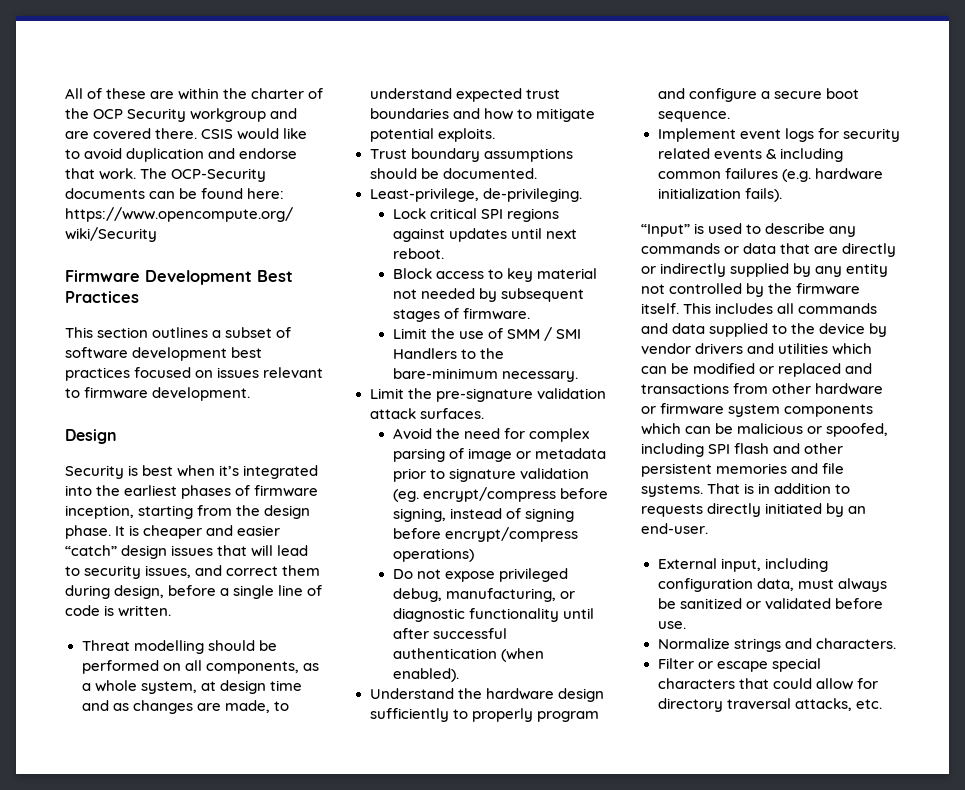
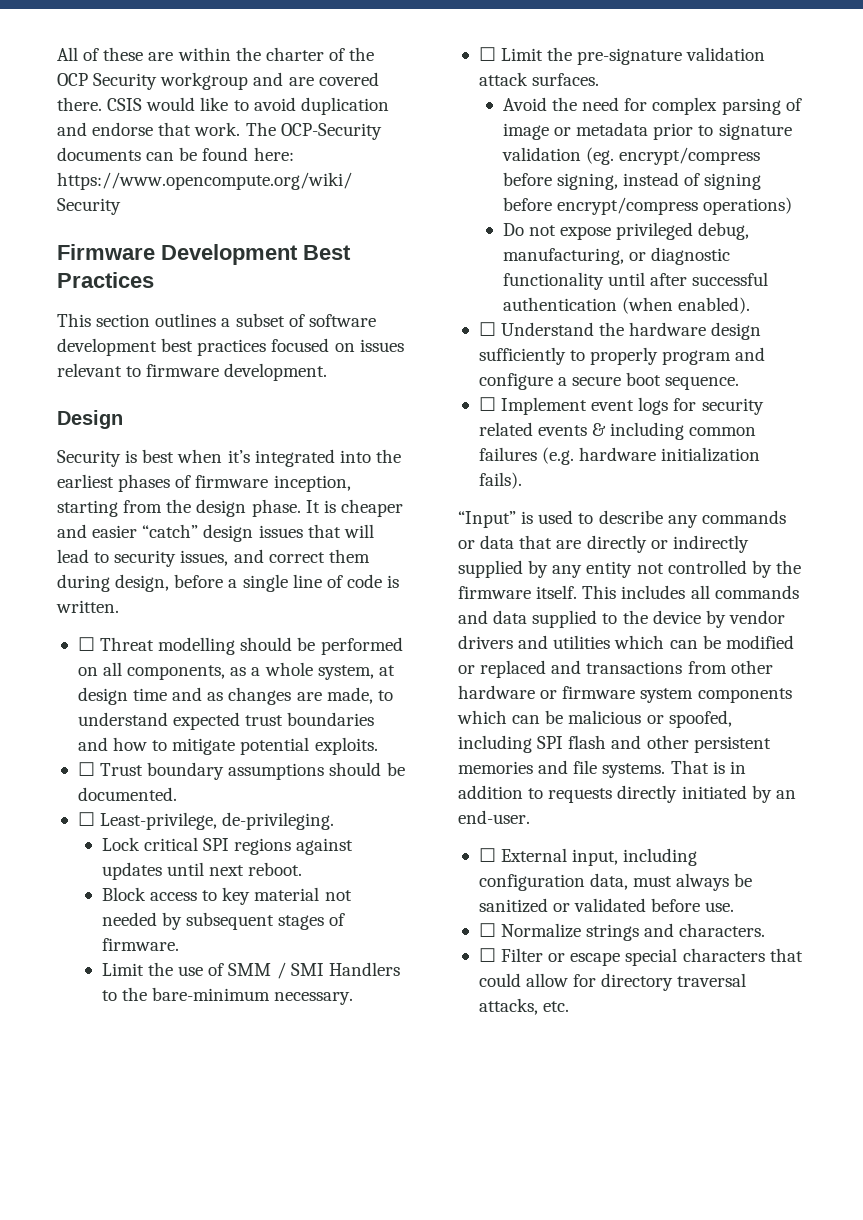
(172, 611) none -> [77,637,95,651] ☐
(495, 135) none -> [77,762,95,776] ☐
(537, 173) none -> [77,812,95,826] ☐
(578, 376) none -> [478,47,496,61] ☐
(459, 675) none -> [478,322,496,336] ☐
(730, 116) none -> [478,397,496,411] ☐
(708, 528) none -> [478,848,496,862] ☐
(686, 625) none -> [478,923,496,937] ☐
(896, 643) none -> [478,948,496,962] ☐

